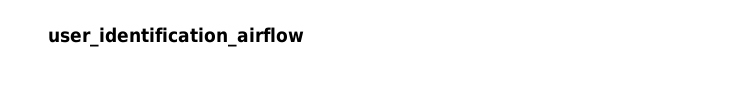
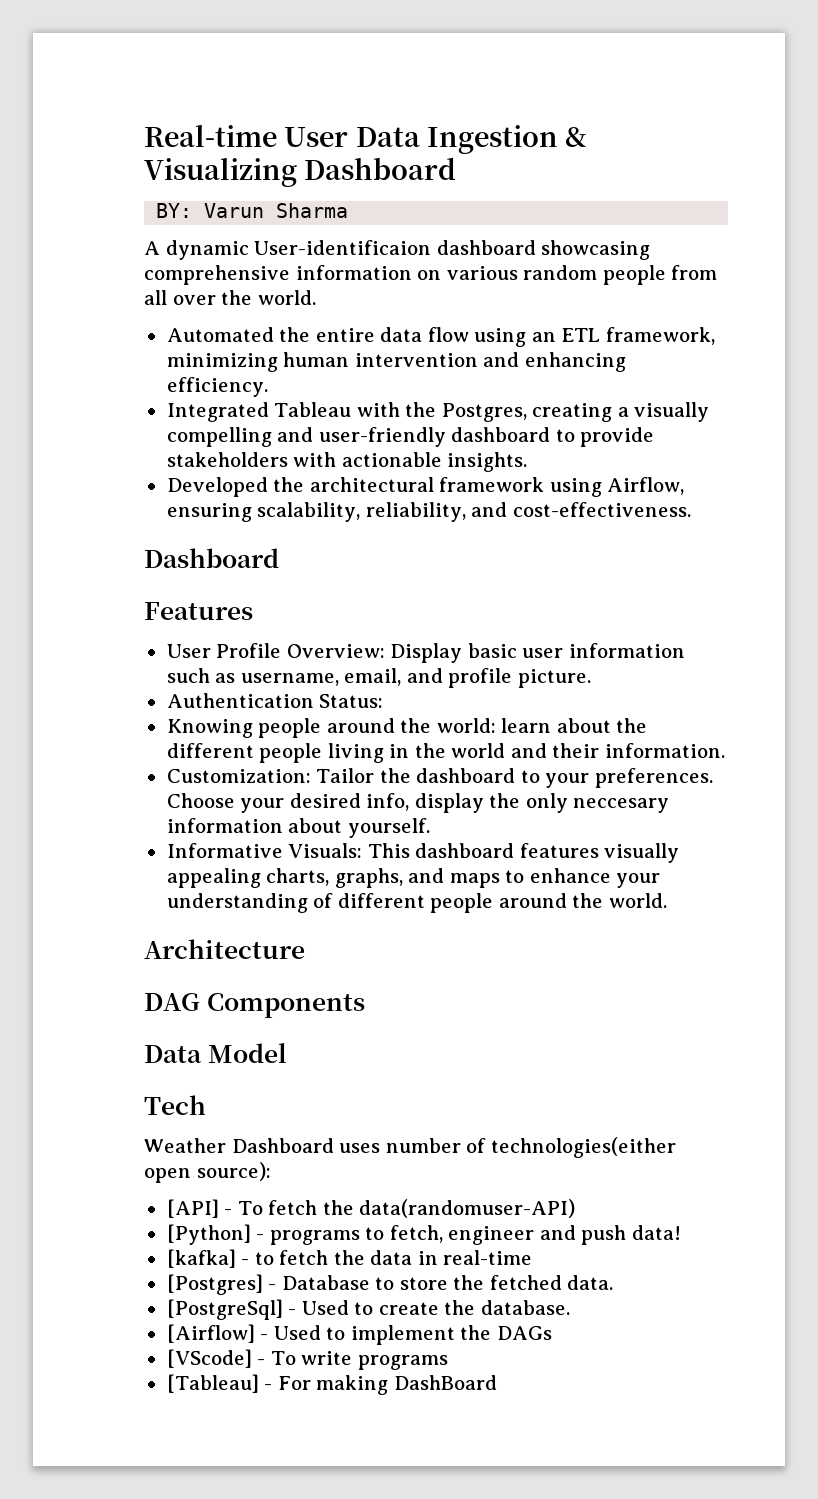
[48,27,304,47] user_identification_airflow -> [144,124,588,154] [144,157,457,187] [156,203,349,218] [144,240,651,260] [144,265,718,285] [144,290,316,305] [166,327,715,347] [166,352,626,372] [166,377,268,397] [166,402,710,422] [166,427,655,447] [166,452,528,472] [166,477,685,497] [166,502,691,522] [144,548,279,568] [144,602,253,620] [166,643,685,663] [166,668,591,688] [166,693,384,708] [166,718,648,738] [166,743,725,763] [166,768,713,788] [166,793,670,813] [166,818,430,838] [166,843,680,863] [166,868,661,888] [166,893,667,913] [144,939,305,959] [144,993,365,1018] [144,1043,287,1063] [144,1095,206,1115] [144,1137,676,1158] [144,1162,271,1183] [166,1199,576,1218] [166,1224,681,1245] [166,1249,533,1268] [166,1274,614,1295] [166,1299,570,1320] [166,1324,552,1345] [166,1349,448,1370] [166,1374,497,1395] Real-time User Data Ingestion & Visualizing Dashboard // BY: Varun Sharma // A dynamic User-identificaion dashboard showcasing comprehensive information on various random people from all over the world. // Automated the entire data flow using an ETL framework, minimizing human intervention and enhancing efficiency. // Integrated Tableau with the Postgres, creating a visually compelling and user-friendly dashboard to provide stakeholders with actionable insights. // Developed the architectural framework using Airflow, ensuring scalability, reliability, and cost-effectiveness. // Dashboard // Features // User Profile Overview: Display basic user information such as username, email, and profile picture. // Authentication Status: // Knowing people around the world: learn about the different people living in the world and their information. // Customization: Tailor the dashboard to your preferences. Choose your desired info, display the only neccesary information about yourself. // Informative Visuals: This dashboard features visually appealing charts, graphs, and maps to enhance your understanding of different people around the world. // Architecture // DAG Components // Data Model // Tech // Weather Dashboard uses number of technologies(either open source): // [API] - To fetch the data(randomuser-API) // [Python] - programs to fetch, engineer and push data! // [kafka] - to fetch the data in real-time // [Postgres] - Database to store the fetched data. // [PostgreSql] - Used to create the database. // [Airflow] - Used to implement the DAGs // [VScode] - To write programs // [Tableau] - For making DashBoard

